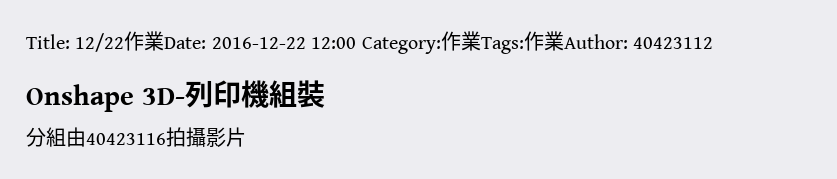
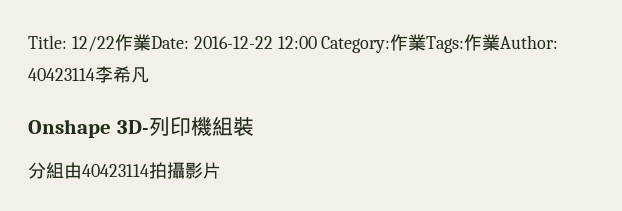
[632,37,713,49] 40423112 -> [28,66,149,83] 40423114李希凡
[86,133,166,145] 40423116 -> [82,164,149,177] 40423114

